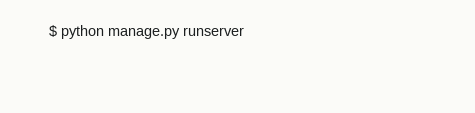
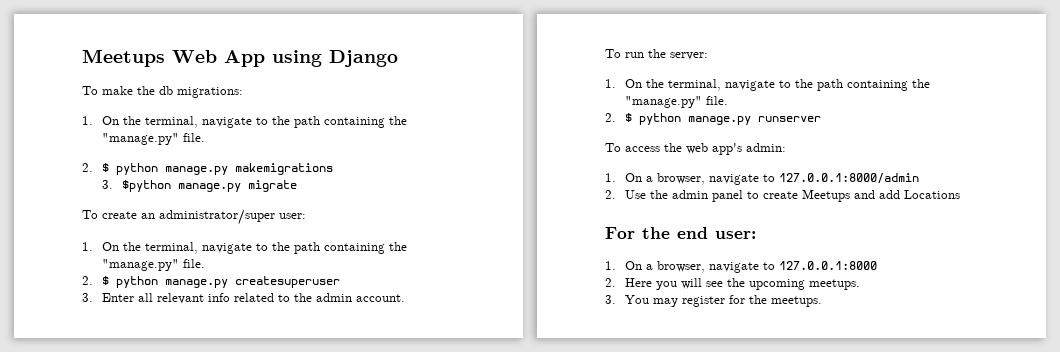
[49,25,244,39] $ python manage.py runserver -> [82,49,398,67] [82,86,243,98] [82,116,407,128] [101,133,205,145] [82,163,333,175] [101,180,297,192] [82,209,306,225] [82,242,407,254] [101,259,205,271] [82,276,340,288] [82,293,405,304] [605,49,708,60] [605,79,930,91] [624,96,728,108] [605,113,821,125] [605,143,786,155] [605,173,919,185] [605,189,960,202] [605,227,756,239] [605,261,877,273] [605,278,860,290] [605,295,822,307] Meetups Web App using Django // To make the db migrations: // 1. On the terminal, navigate to the path containing the "manage.py" file. // 2. $ python manage.py makemigrations // 3. $python manage.py migrate // To create an administrator/super user: // 1. On the terminal, navigate to the path containing the "manage.py" file. // 2. $ python manage.py createsuperuser // 3. Enter all relevant info related to the admin account. // To run the server: // 1. On the terminal, navigate to the path containing the "manage.py" file. // 2. $ python manage.py runserver // To access the web app's admin: // 1. On a browser, navigate to 127.0.0.1:8000/admin // 2. Use the admin panel to create Meetups and add Locations // For the end user: // 1. On a browser, navigate to 127.0.0.1:8000 // 2. Here you will see the upcoming meetups. // 3. You may register for the meetups.

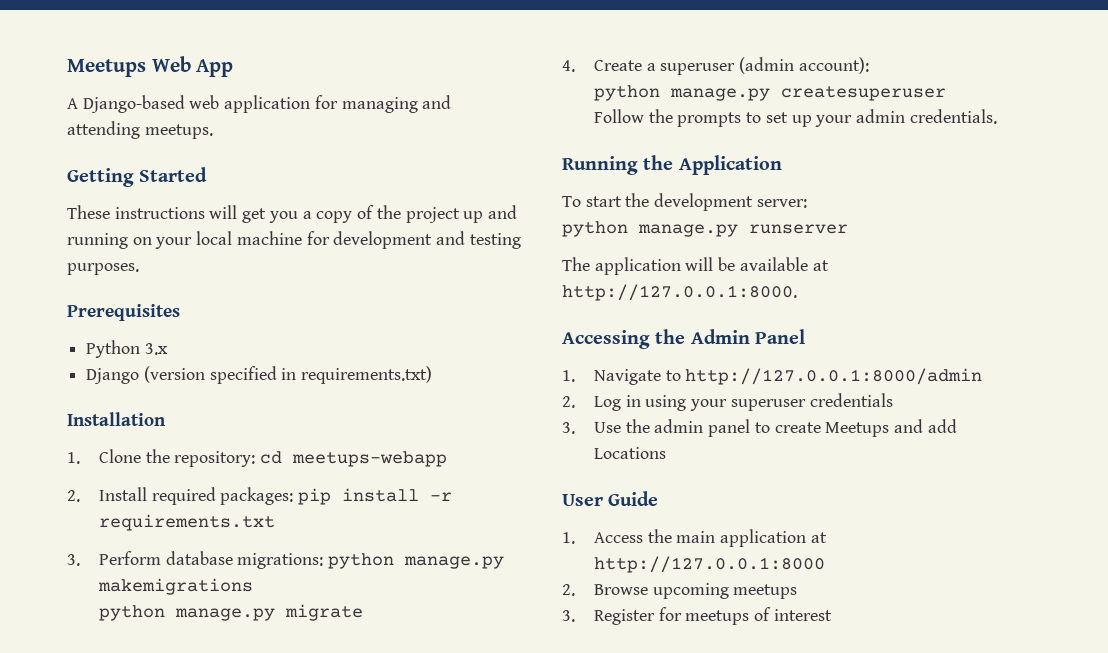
[272,50,398,67] [82,86,243,98] [82,116,407,128] [101,133,205,145] [82,163,109,172] using Django // To make the db migrations: // 1. On the terminal, navigate to the path containing the "manage.py" file. // 2. $ -> [67,95,452,113] [67,121,213,139] [67,167,208,187] [67,205,517,223] [67,231,521,249] [67,263,139,275] [67,304,180,321] [86,340,168,358] [86,366,433,384] [67,412,166,426] [67,449,448,467] [67,487,453,505] [99,514,276,531] [67,551,324,569] // A Django-based web application for managing and attending meetups. // Getting Started // These instructions will get you a copy of the project up and running on your local machine for development and testing purposes. // Prerequisites // Python 3.x // Django (version specified in requirements.txt) // Installation // 1. Clone the repository: cd meetups-webapp // 2. Install required packages: pip install -r requirements.txt // 3. Perform database migrations:
[101,180,171,192] 3. $python -> [99,605,166,621] python
[82,209,306,225] [82,242,407,254] [101,259,205,271] [82,276,340,288] [82,293,405,304] [605,49,708,60] [605,79,930,91] [624,96,728,108] [605,113,821,125] [605,143,786,155] [605,173,919,185] [605,190,616,199] To create an administrator/super user: // 1. On the terminal, navigate to the path containing the "manage.py" file. // 2. $ python manage.py createsuperuser // 3. Enter all relevant info related to the admin account. // To run the server: // 1. On the terminal, navigate to the path containing the "manage.py" file. // 2. $ python manage.py runserver // To access the web app's admin: // 1. On a browser, navigate to 127.0.0.1:8000/admin // 2. -> [562,57,869,75] [594,85,947,101] [594,109,997,127] [562,155,782,175] [562,193,807,211] [562,221,848,237] [562,257,829,275] [562,284,797,301] [562,329,805,349] [562,368,983,385] [562,393,893,411] [562,422,575,434] 4. Create a superuser (admin account): // python manage.py createsuperuser // Follow the prompts to set up your admin credentials. // Running the Application // To start the development server: // python manage.py runserver // The application will be available at http://127.0.0.1:8000. // Accessing the Admin Panel // 1. Navigate to http://127.0.0.1:8000/admin // 2. Log in using your superuser credentials // 3.
[605,227,756,239] [605,261,877,273] [605,278,860,290] [605,295,822,307] For the end user: // 1. On a browser, navigate to 127.0.0.1:8000 // 2. Here you will see the upcoming meetups. // 3. You may register for the meetups. -> [562,491,659,506] [562,529,827,547] [594,556,826,573] [562,583,798,599] [562,607,832,625] User Guide // 1. Access the main application at http://127.0.0.1:8000 // 2. Browse upcoming meetups // 3. Register for meetups of interest

